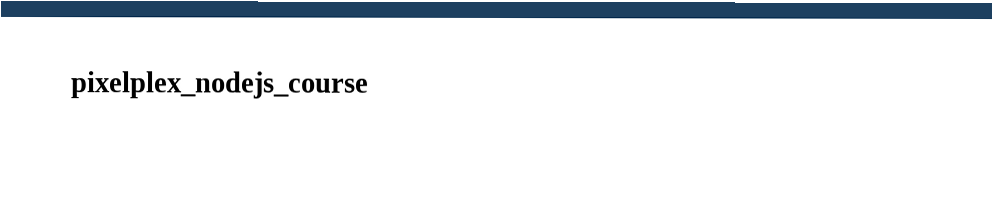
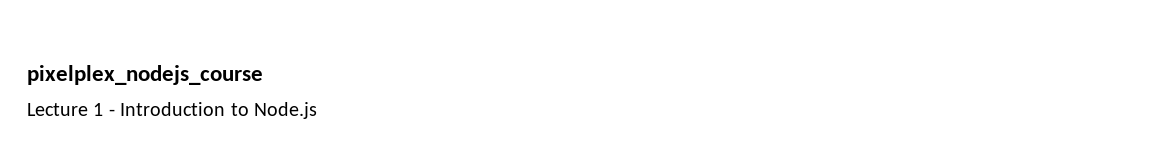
(369, 85) none -> [27,102,317,119] // Lecture 1 - Introduction to Node.js

